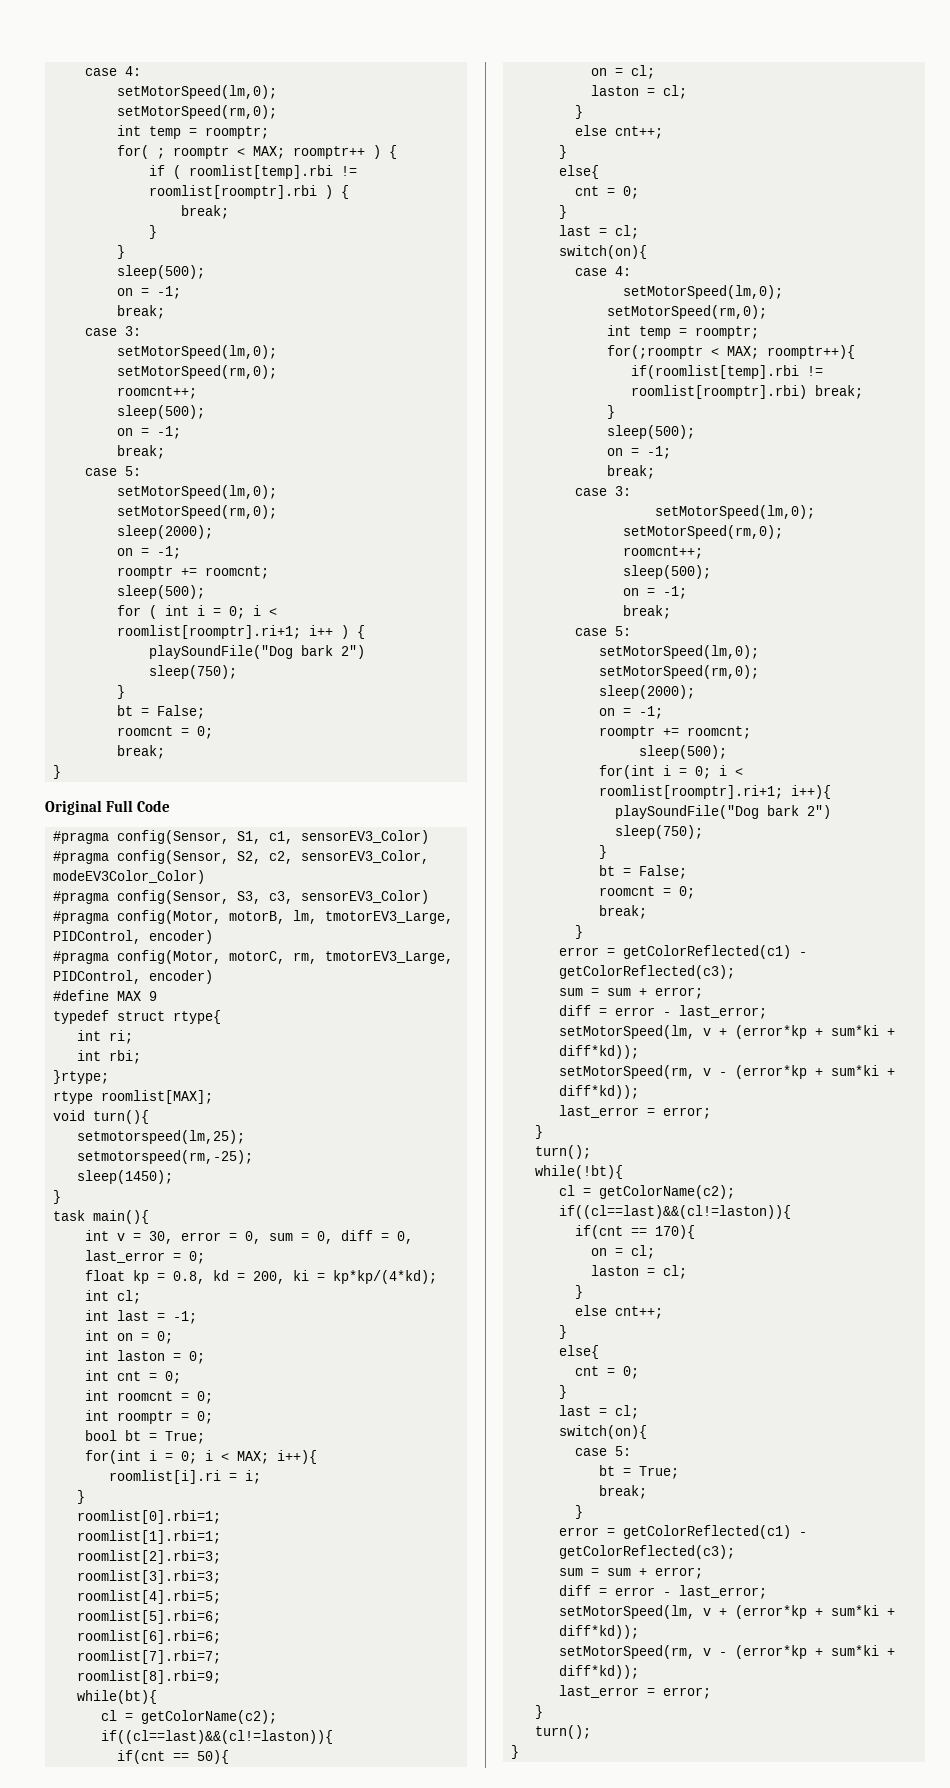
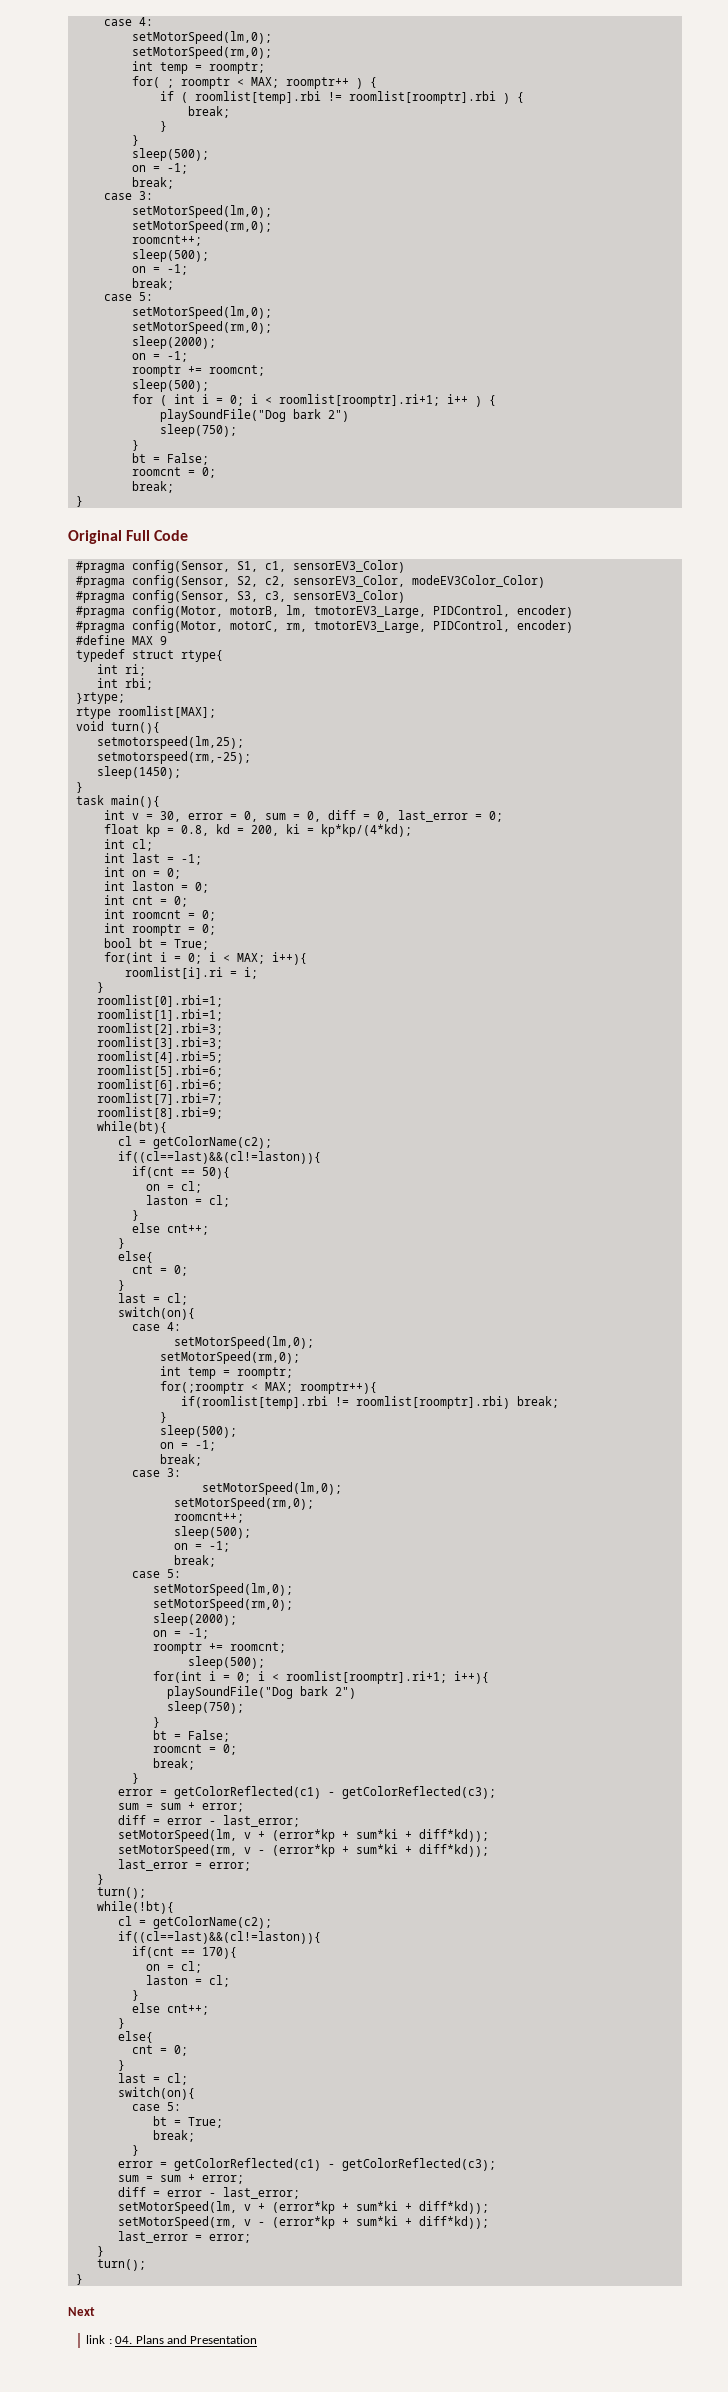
(519, 1752) none -> [68,2307,95,2316] [86,2335,258,2344] // Next // link : 04. Plans and Presentation

